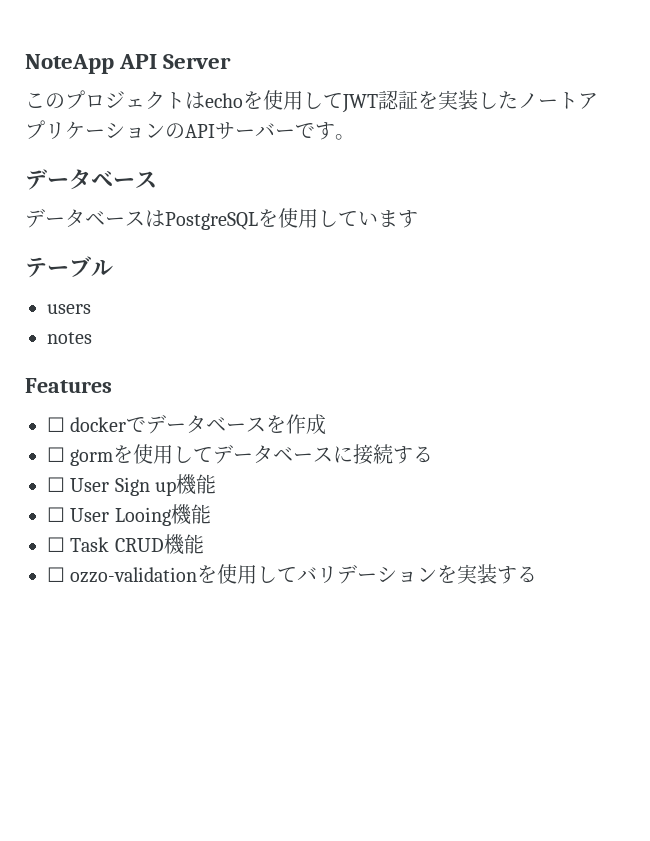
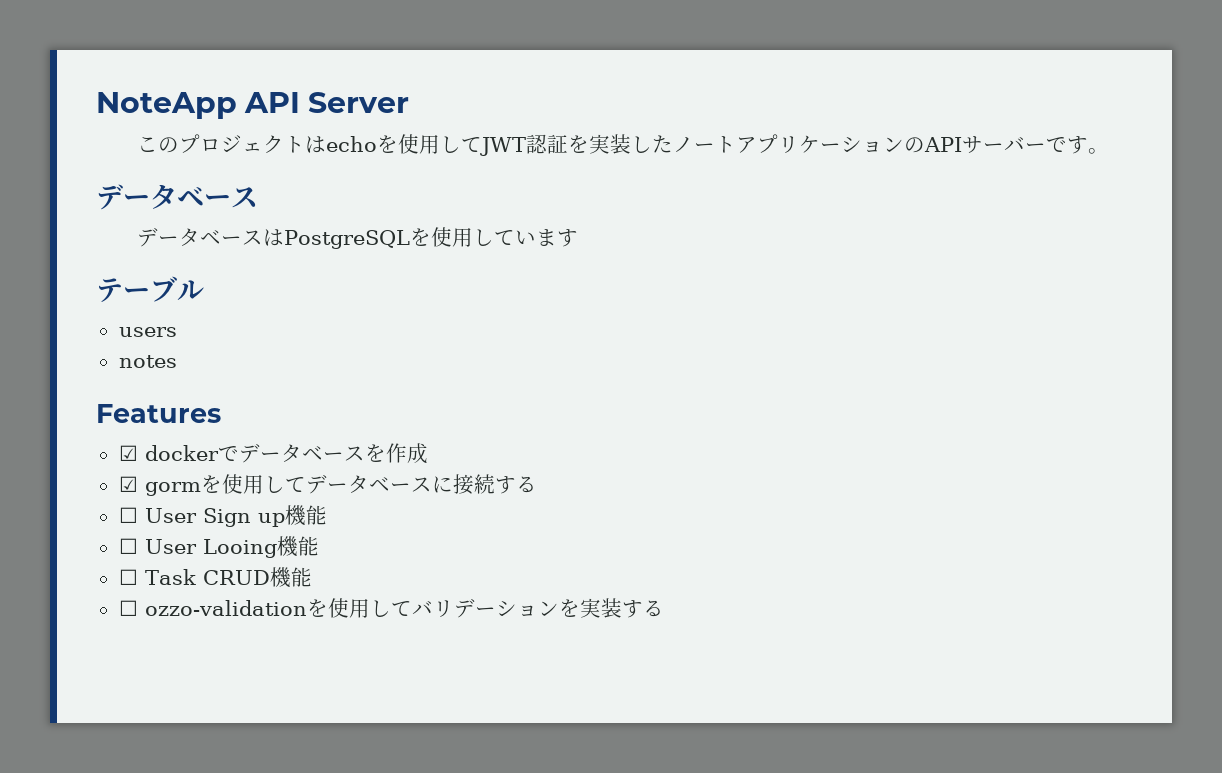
[47,417,65,432] ☐ -> [118,445,138,461] ☑
[47,447,65,462] ☐ -> [118,476,138,492] ☑

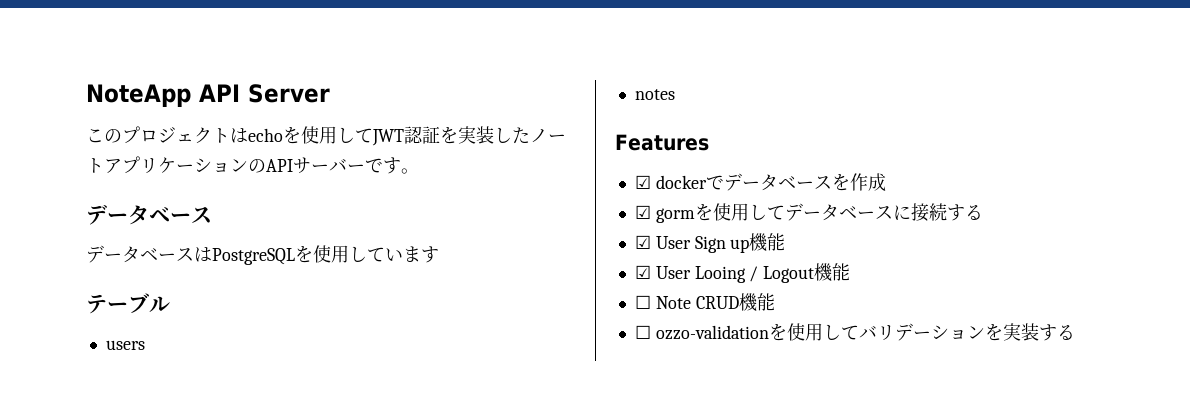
[118,507,138,523] ☐ -> [634,235,651,249] ☑
[118,538,138,554] ☐ -> [634,265,651,279] ☑
[276,536,319,557] [118,569,196,585] 機能 // ☐ Task -> [749,263,851,283] [634,295,691,309] / Logout機能 // ☐ Note

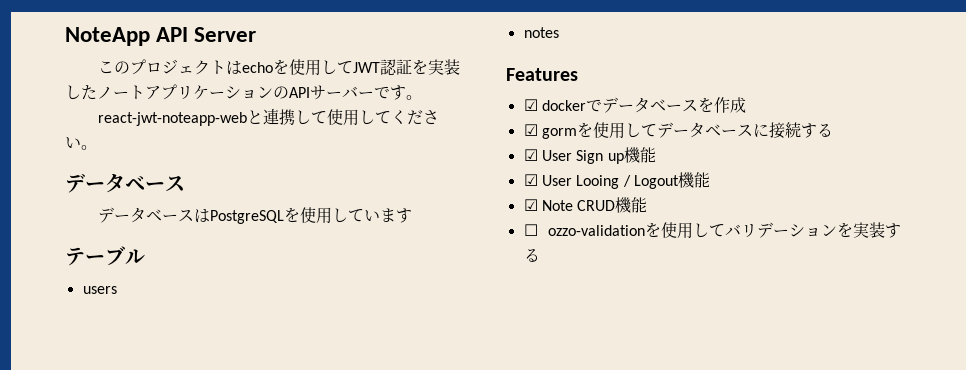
(419, 171) none -> [97,108,439,126] [65,136,97,150] // react-jwt-noteapp-webと連携して使用してください。
[634,295,651,309] ☐ -> [523,199,538,211] ☑

